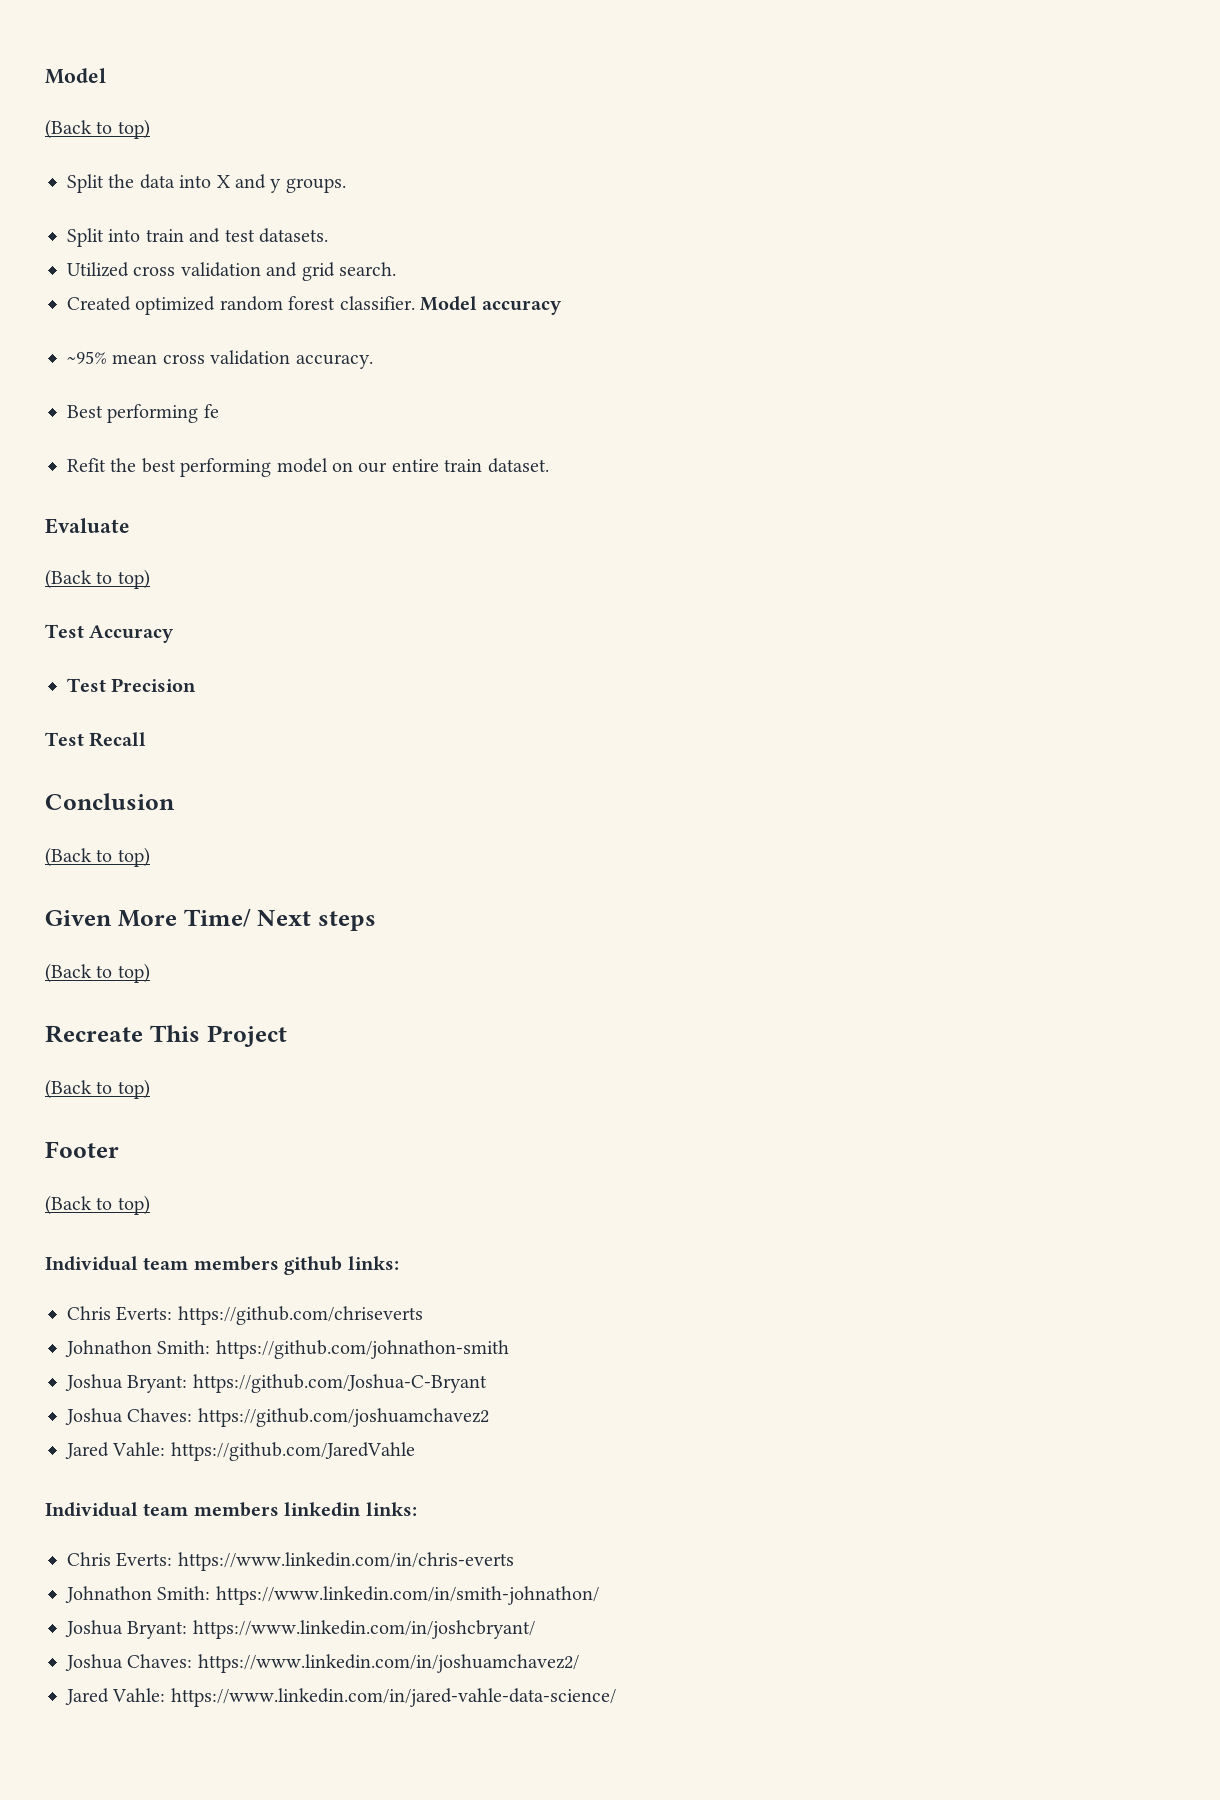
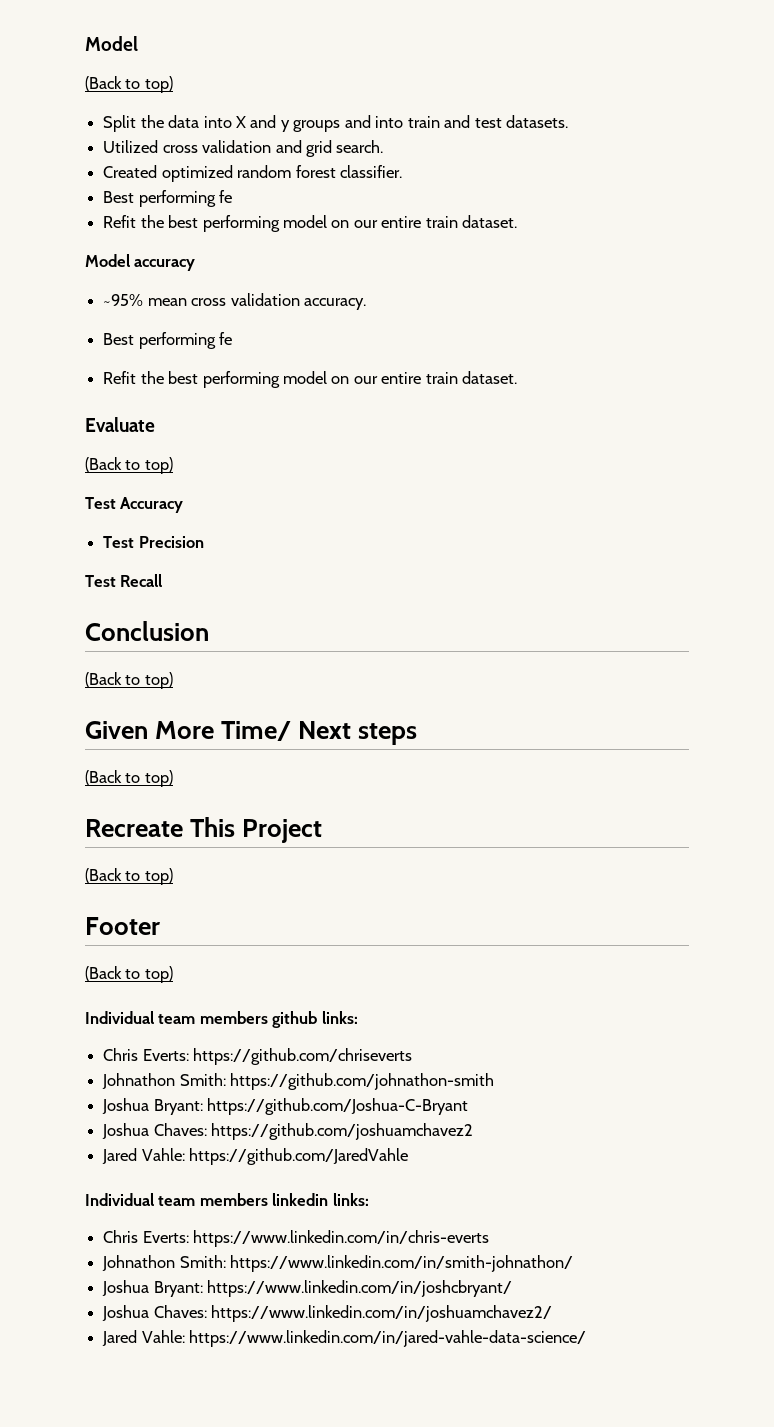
[285,178,346,193] [67,228,104,247] groups. // Split -> [293,115,371,132] groups and
(415, 303) none -> [103,190,233,207] [103,215,518,232] // Best performing fe // Refit the best performing model on our entire train dataset. //

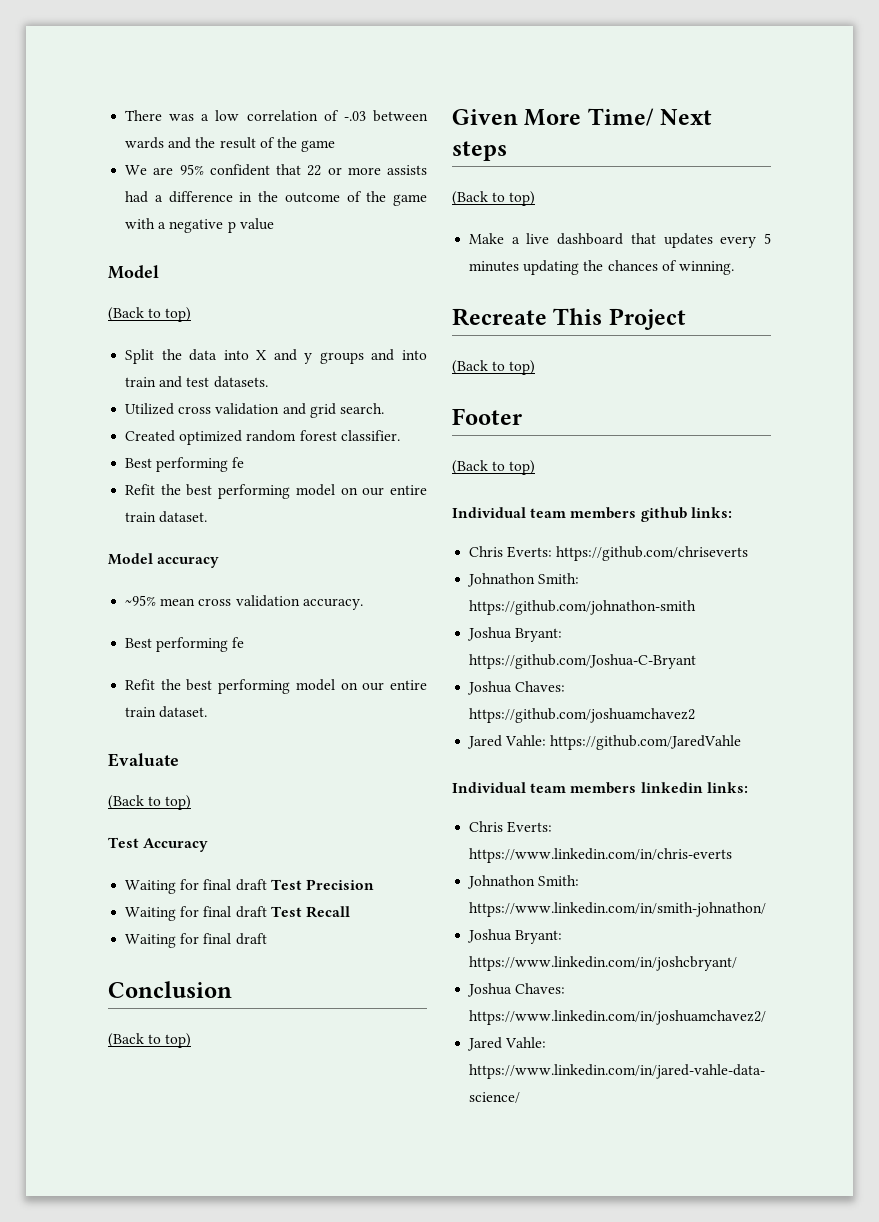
(85, 43) none -> [125,110,428,122] [125,137,336,152] [125,164,427,176] [125,191,427,206] [125,218,274,233] There was a low correlation of -.03 between wards and the result of the game // We are 95% confident that 22 or more assists had a difference in the outcome of the game with a negative p value //
[103,536,204,548] [85,574,163,587] Test Precision // Test Recall -> [125,879,374,894] [125,906,350,921] [125,933,267,948] Waiting for final draft Test Precision // Waiting for final draft Test Recall // Waiting for final draft
(173, 778) none -> [469,233,771,248] [469,260,734,275] // Make a live dashboard that updates every 5 minutes updating the chances of winning.

